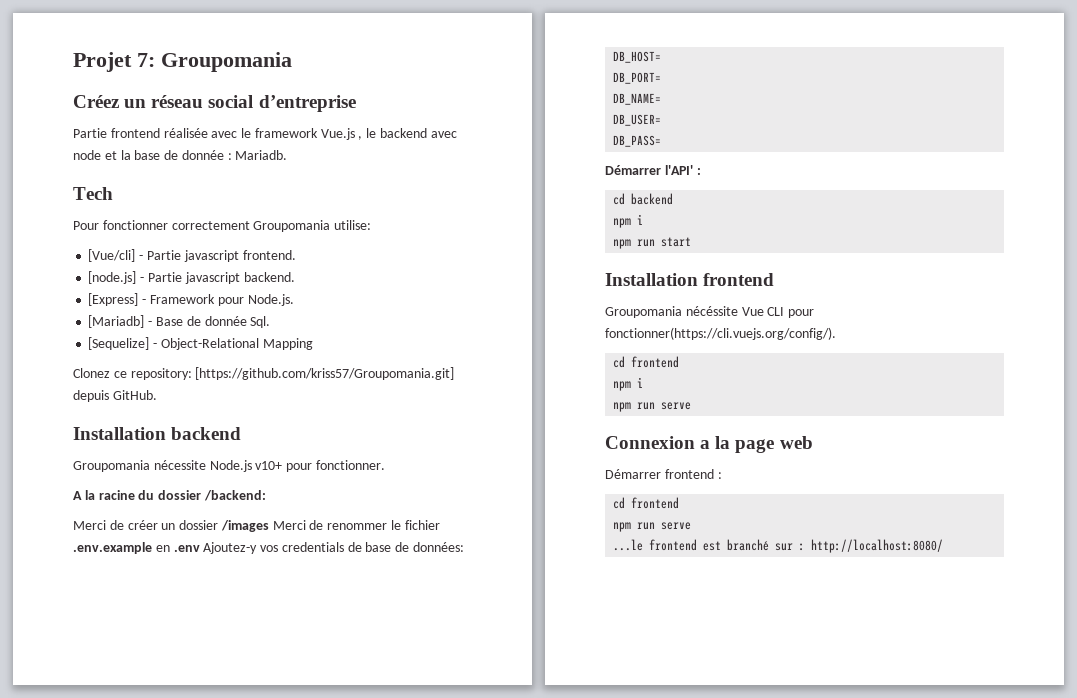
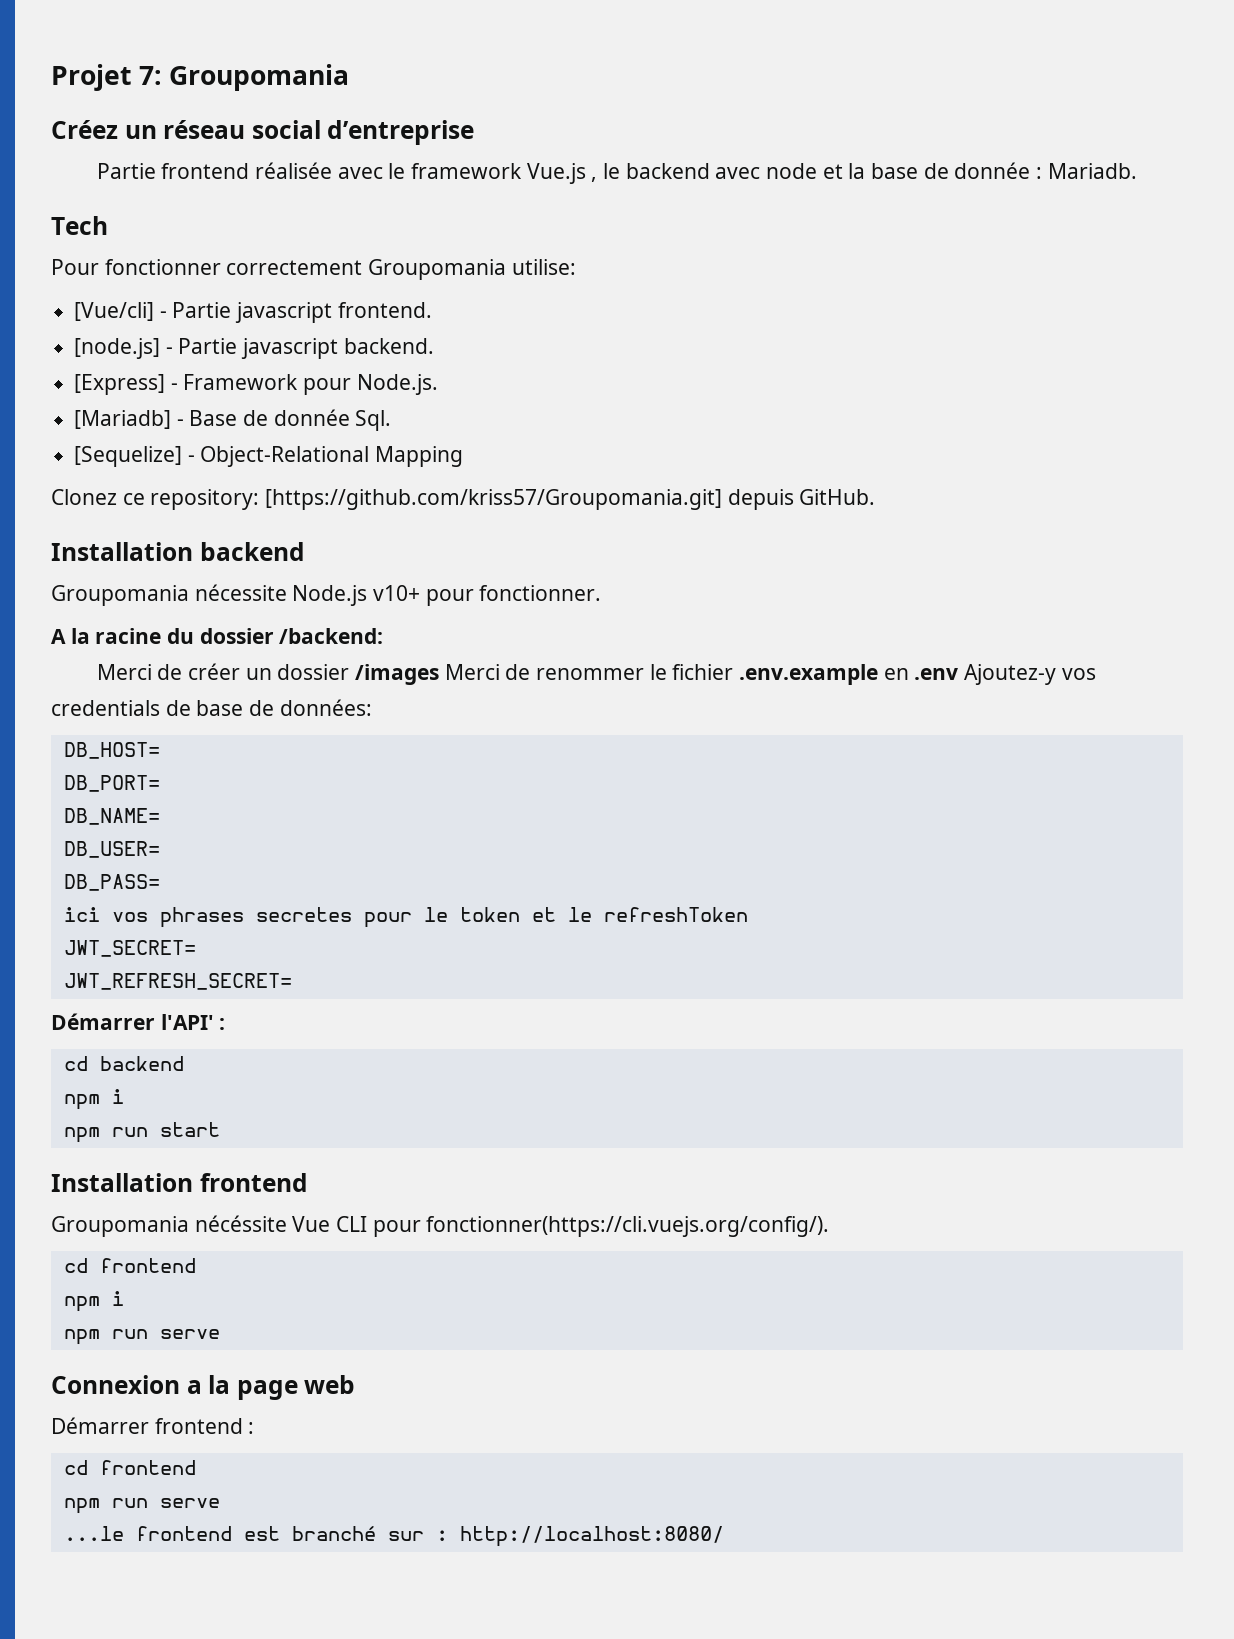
(662, 141) none -> [63,907,748,928] [63,940,196,957] [63,973,292,990] // ici vos phrases secretes pour le token et le refreshToken // JWT_SECRET= // JWT_REFRESH_SECRET=

